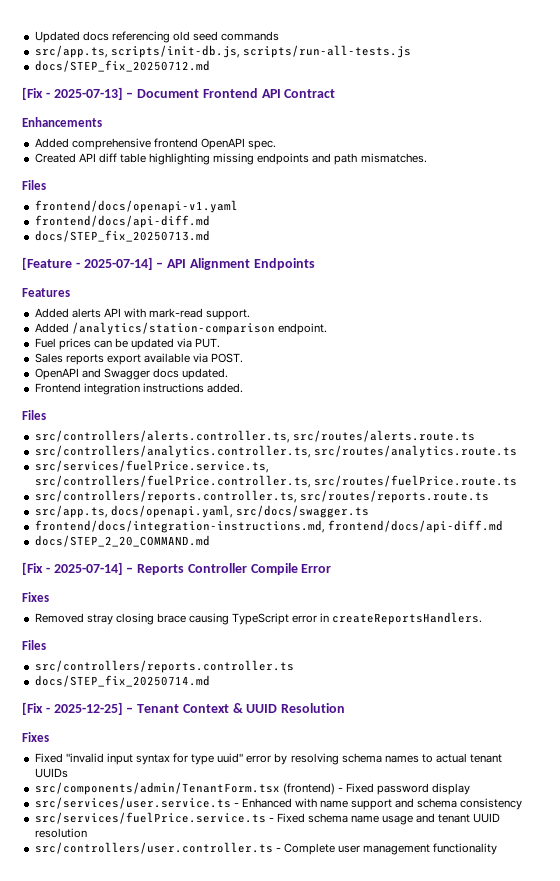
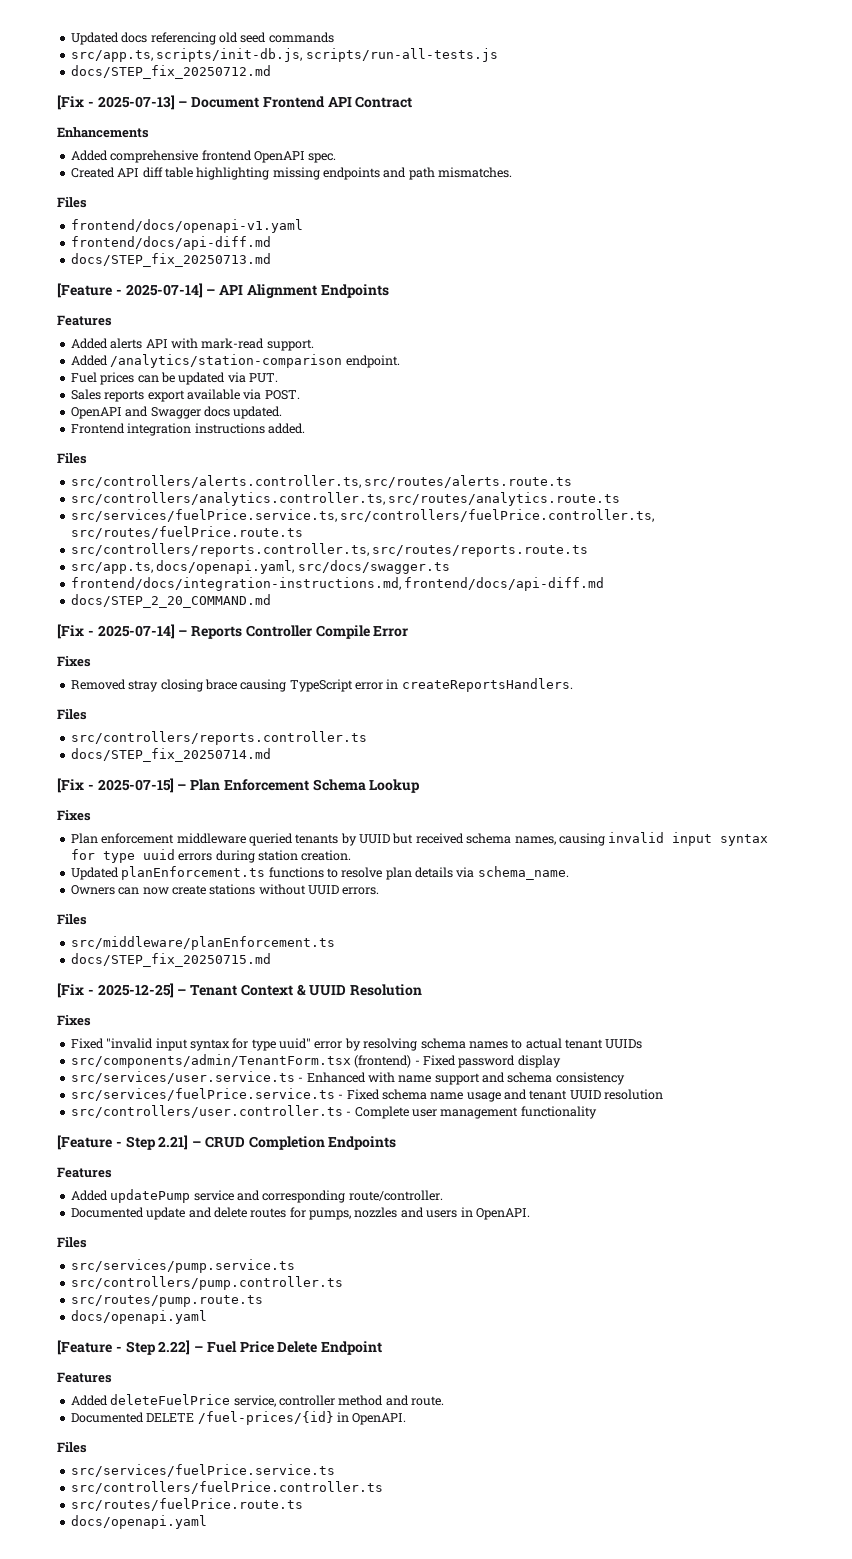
(210, 681) none -> [57,778,421,793] [57,810,91,821] [70,832,769,846] [70,849,352,863] [70,866,569,880] [70,884,380,895] [57,914,87,925] [70,936,335,950] [70,953,271,967] // [Fix - 2025-07-15] – Plan Enforcement Schema Lookup // Fixes // Plan enforcement middleware queried tenants by UUID but received schema names, causing invalid input syntax for type uuid errors during station creation. // Updated planEnforcement.ts functions to resolve plan details via schema_name. // Owners can now create stations without UUID errors. // Files // src/middleware/planEnforcement.ts // docs/STEP_fix_20250715.md
(498, 849) none -> [57,1135,397,1150] [57,1167,112,1178] [70,1189,443,1203] [70,1207,530,1220] [57,1237,87,1248] [70,1259,295,1273] [70,1276,343,1290] [70,1295,263,1307] [70,1310,207,1324] [57,1340,383,1355] [57,1372,112,1383] [70,1394,444,1407] [70,1411,407,1425] [57,1442,87,1453] [70,1464,335,1477] [70,1481,383,1494] [70,1498,303,1511] [70,1515,207,1529] // [Feature - Step 2.21] – CRUD Completion Endpoints // Features // Added updatePump service and corresponding route/controller. // Documented update and delete routes for pumps, nozzles and users in OpenAPI. // Files // src/services/pump.service.ts // src/controllers/pump.controller.ts // src/routes/pump.route.ts // docs/openapi.yaml // [Feature - Step 2.22] – Fuel Price Delete Endpoint // Features // Added deleteFuelPrice service, controller method and route. // Documented DELETE /fuel-prices/{id} in OpenAPI. // Files // src/services/fuelPrice.service.ts // src/controllers/fuelPrice.controller.ts // src/routes/fuelPrice.route.ts // docs/openapi.yaml

